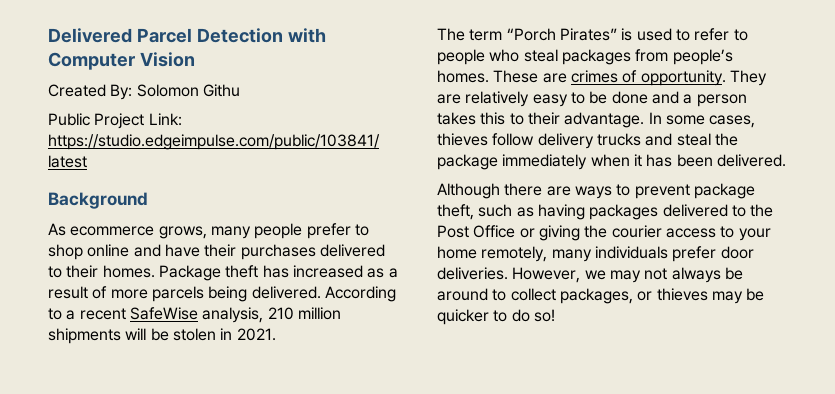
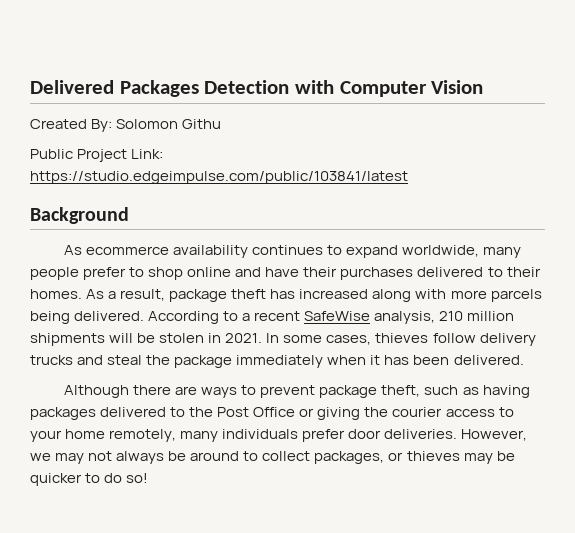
[136,28,192,43] Parcel -> [119,80,199,97] Packages
[158,226,207,239] grows, -> [173,245,480,258] availability continues to expand worldwide,
[158,265,398,281] [48,286,108,299] Package theft has increased as a result of -> [86,289,447,302] As a result, package theft has increased along with
[437,28,748,41] [437,49,733,65] [437,70,767,86] [437,91,747,107] [437,112,645,128] // The term “Porch Pirates” is used to refer to people who steal packages from people’s homes. These are crimes of opportunity. They are relatively easy to be done and a person takes this to their advantage. -> (263, 338) none

